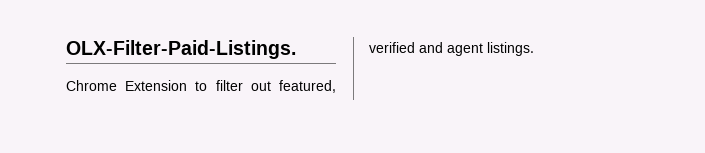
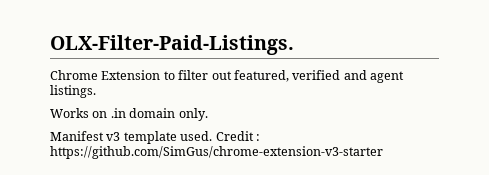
(534, 49) none -> [50,108,208,121] [50,131,260,144] [50,146,383,159] // Works on .in domain only. // Manifest v3 template used. Credit : https://github.com/SimGus/chrome-extension-v3-starter

